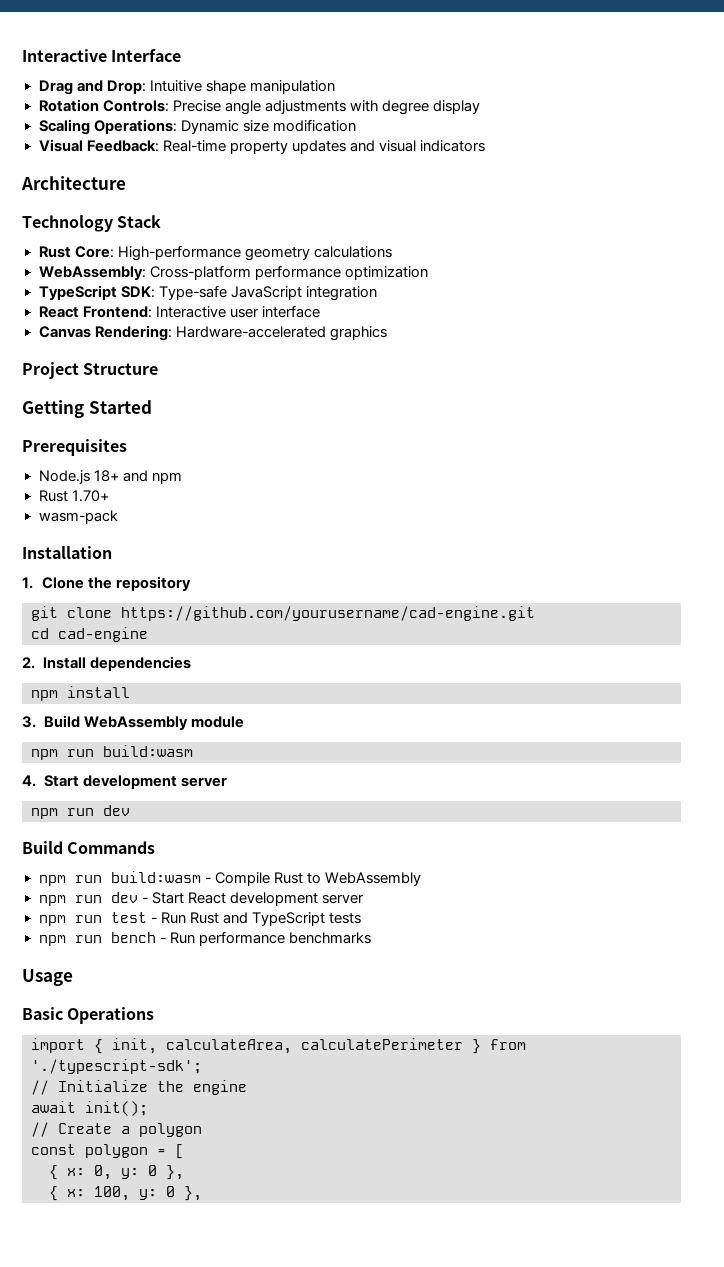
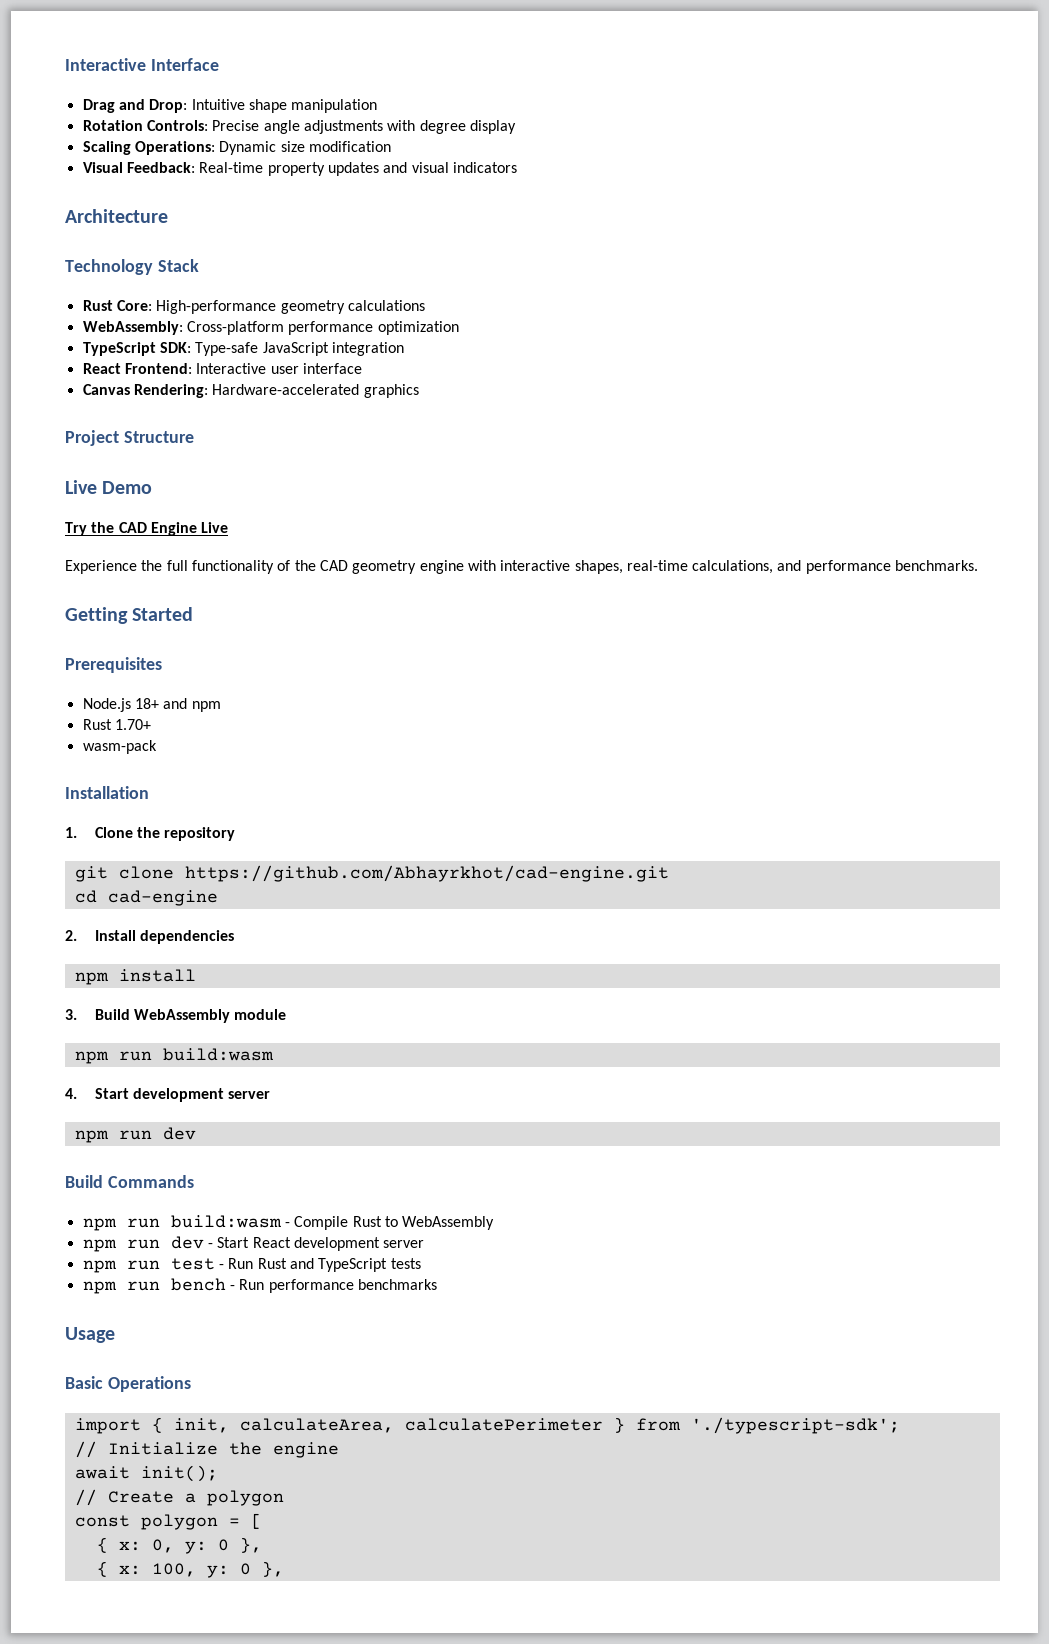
(159, 369) none -> [65,480,153,494] [65,522,229,536] [65,560,979,574] // Live Demo // Try the CAD Engine Live // Experience the full functionality of the CAD geometry engine with interactive shapes, real-time calculations, and performance benchmarks.
[121,606,535,621] https://github.com/yourusername/cad-engine.git -> [184,865,669,882] https://github.com/Abhayrkhot/cad-engine.git

